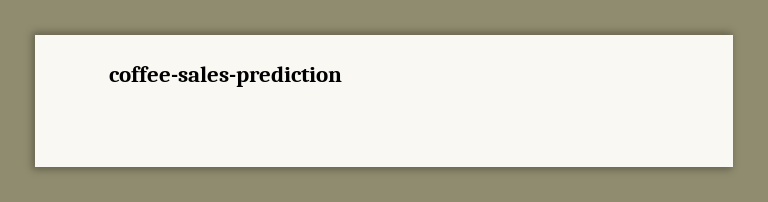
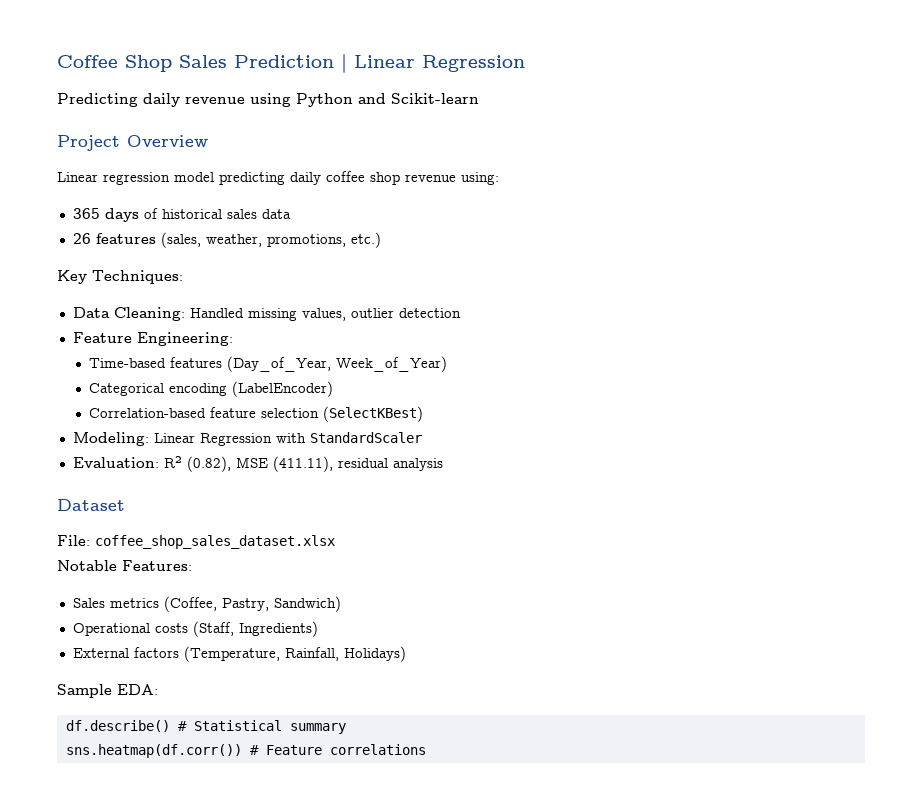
[109,66,342,87] coffee-sales-prediction -> [57,54,525,73] [57,93,479,107] [57,135,208,151] [57,171,499,185] [72,208,291,222] [72,232,381,248] [57,270,183,284] [72,307,461,321] [72,332,233,346] [89,356,448,372] [89,381,334,397] [89,406,424,422] [72,432,422,446] [72,456,443,472] [57,499,125,511] [57,535,335,549] [57,560,192,571] [72,596,341,612] [72,621,318,637] [72,646,406,662] [57,684,158,698] [65,720,346,734] [65,744,426,758] Coffee Shop Sales Prediction | Linear Regression // Predicting daily revenue using Python and Scikit-learn // Project Overview // Linear regression model predicting daily coffee shop revenue using: // 365 days of historical sales data // 26 features (sales, weather, promotions, etc.) // Key Techniques: // Data Cleaning: Handled missing values, outlier detection // Feature Engineering: // Time-based features (Day_of_Year, Week_of_Year) // Categorical encoding (LabelEncoder) // Correlation-based feature selection (SelectKBest) // Modeling: Linear Regression with StandardScaler // Evaluation: R² (0.82), MSE (411.11), residual analysis // Dataset // File: coffee_shop_sales_dataset.xlsx // Notable Features: // Sales metrics (Coffee, Pastry, Sandwich) // Operational costs (Staff, Ingredients) // External factors (Temperature, Rainfall, Holidays) // Sample EDA: // df.describe() # Statistical summary // sns.heatmap(df.corr()) # Feature correlations

